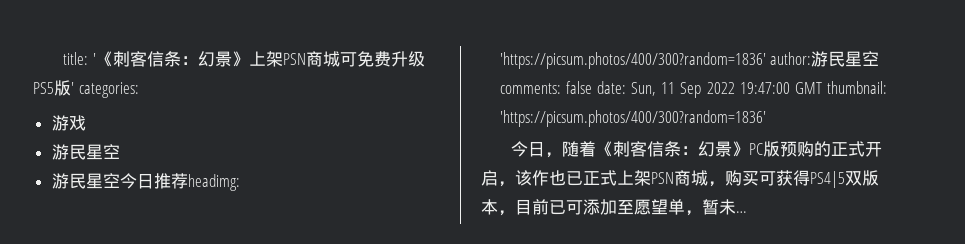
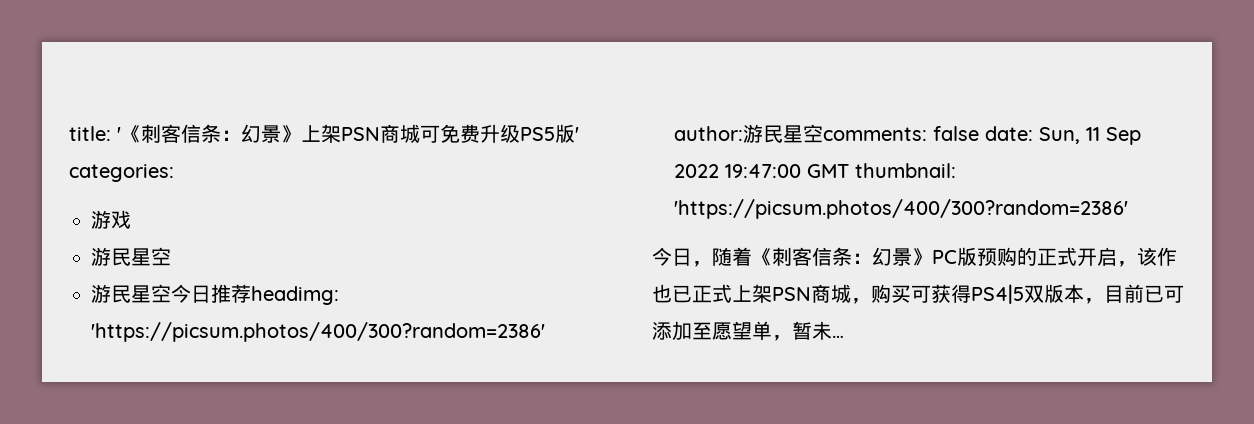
[499,52,766,69] 'https://picsum.photos/400/300?random=1836' -> [91,322,545,342] 'https://picsum.photos/400/300?random=2386'
[499,110,766,127] 'https://picsum.photos/400/300?random=1836' -> [674,199,1128,219] 'https://picsum.photos/400/300?random=2386'

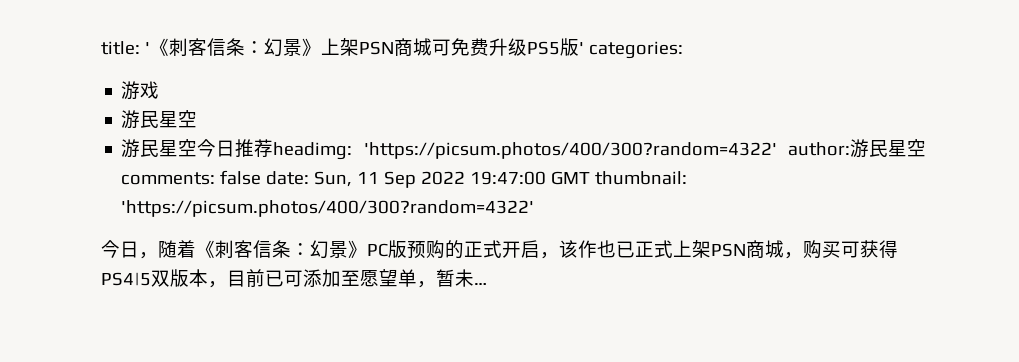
[91,322,545,342] 'https://picsum.photos/400/300?random=2386' -> [363,142,777,159] 'https://picsum.photos/400/300?random=4322'
[674,199,1128,219] 'https://picsum.photos/400/300?random=2386' -> [121,200,535,217] 'https://picsum.photos/400/300?random=4322'

